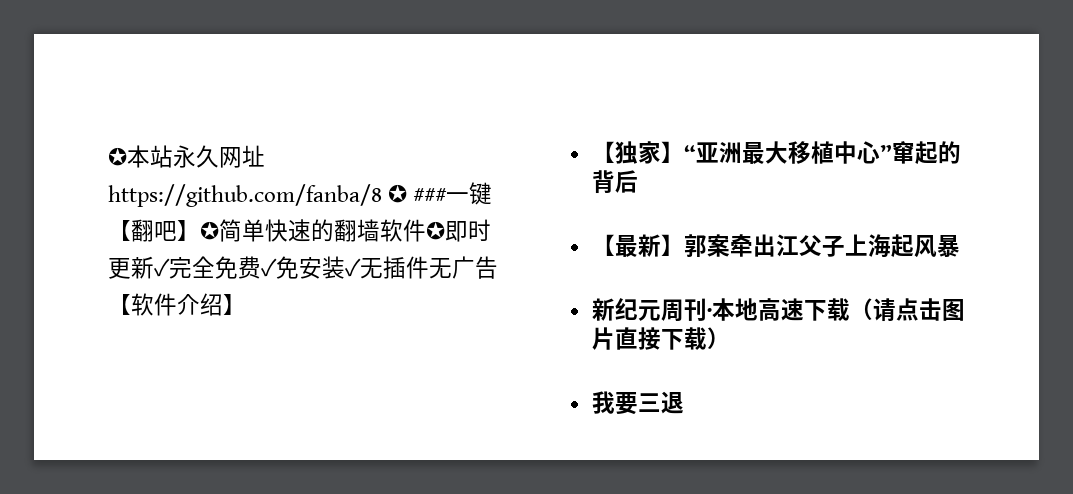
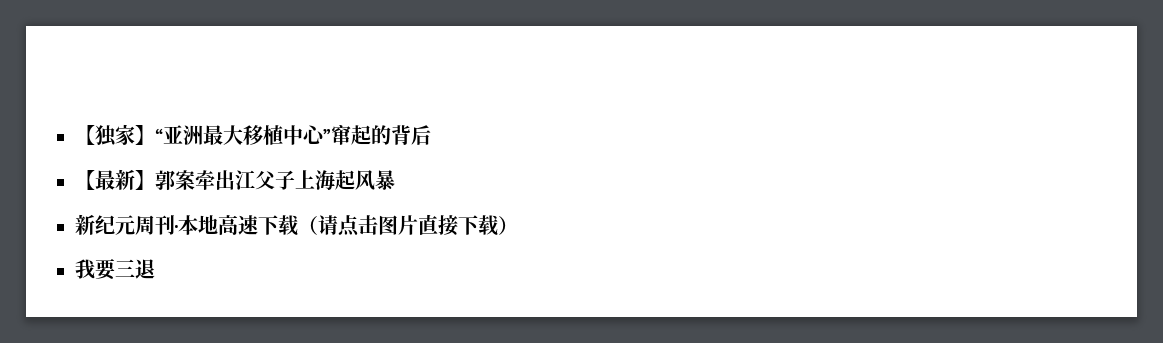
[108,145,265,168] [108,182,493,207] [108,219,491,242] [108,256,498,279] [108,293,246,316] ✪本站永久网址https://github.com/fanba/8 ✪ ###一键【翻吧】✪简单快速的翻墙软件✪即时更新✓完全免费✓免安装✓无插件无广告【软件介绍】 // -> (75, 135) none

